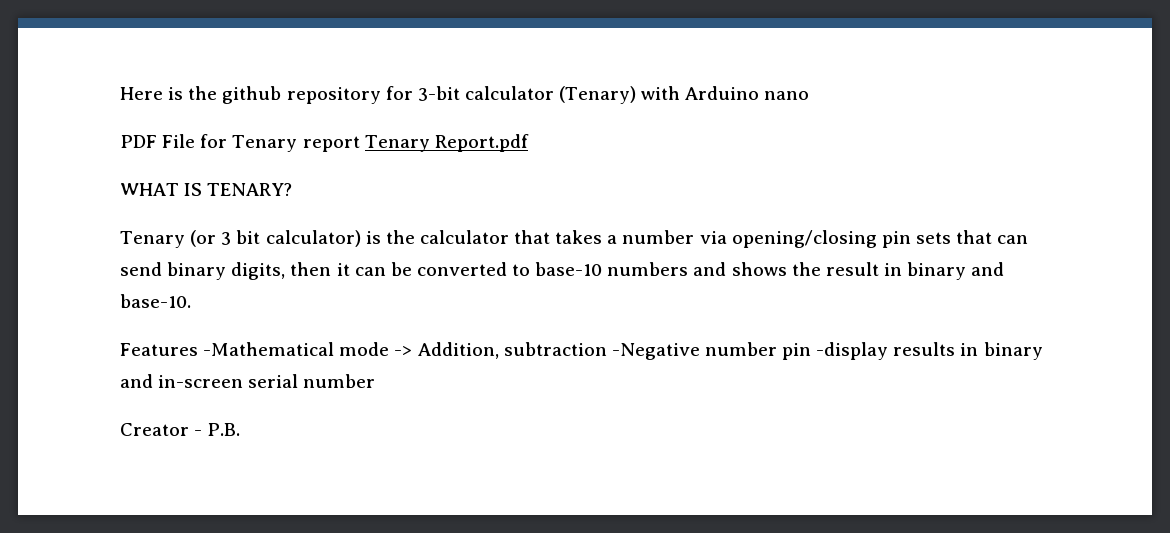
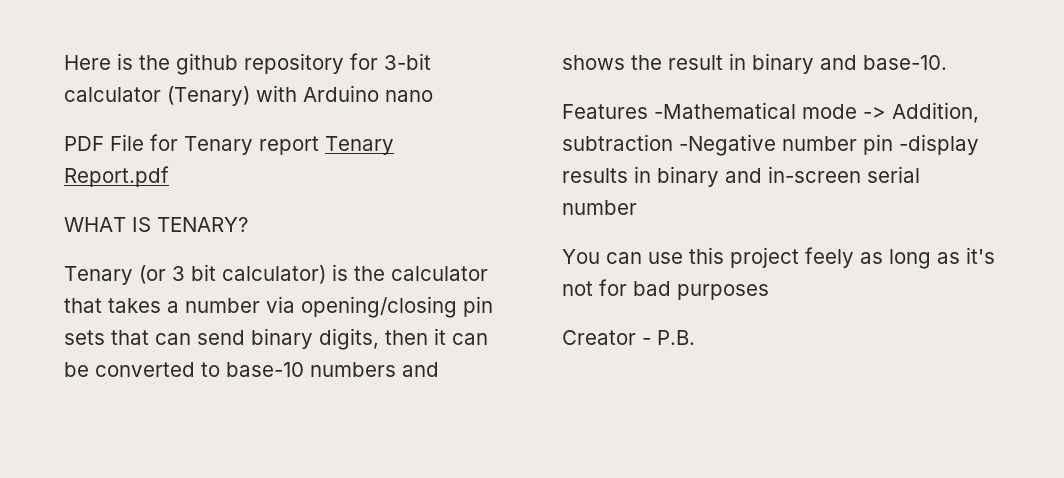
(376, 381) none -> [562,247,995,269] [562,279,769,300] // You can use this project feely as long as it's not for bad purposes

